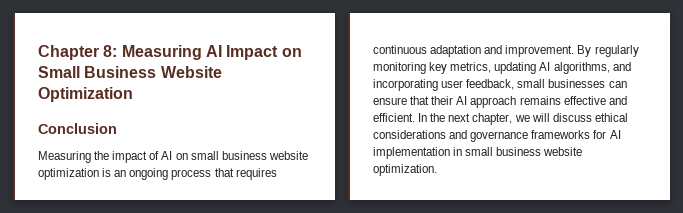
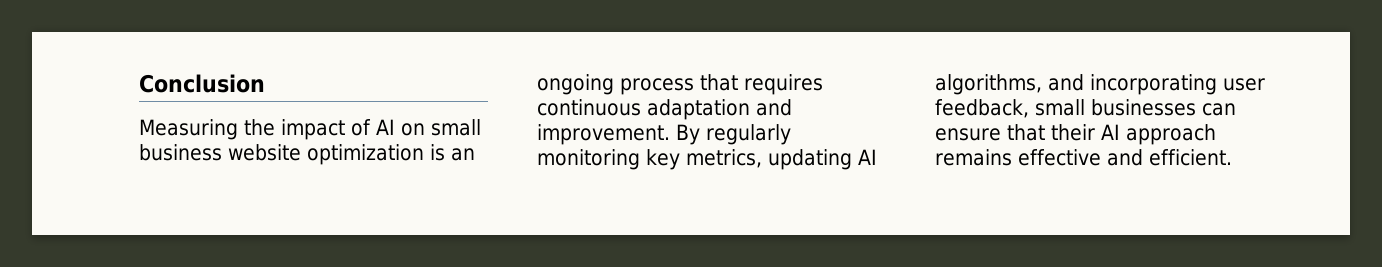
[38,45,302,60] [38,66,222,78] [38,87,133,102] Chapter 8: Measuring AI Impact on Small Business Website Optimization // -> (139, 83) none
[418,113,628,125] [373,130,621,142] [373,147,583,159] [373,164,437,176] In the next chapter, we will discuss ethical considerations and governance frameworks for AI implementation in small business website optimization. -> (1232, 157) none

